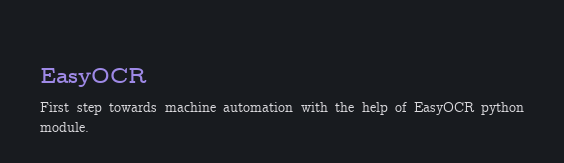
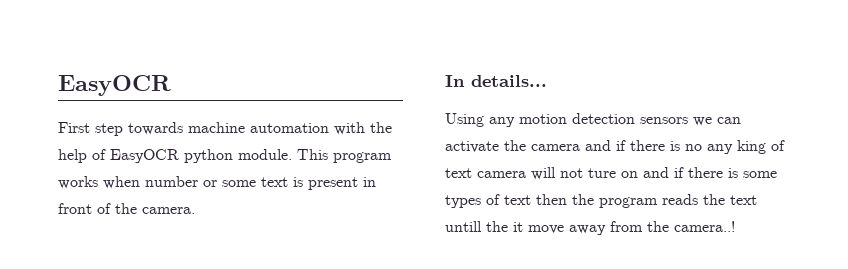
(89, 127) none -> [297,149,392,163] [58,176,376,190] [58,203,195,214] [445,75,547,87] [445,113,741,127] [445,140,785,154] [445,167,777,180] [445,194,757,208] [445,221,735,235] This program works when number or some text is present in front of the camera. // In details... // Using any motion detection sensors we can activate the camera and if there is no any king of text camera will not ture on and if there is some types of text then the program reads the text untill the it move away from the camera..!

